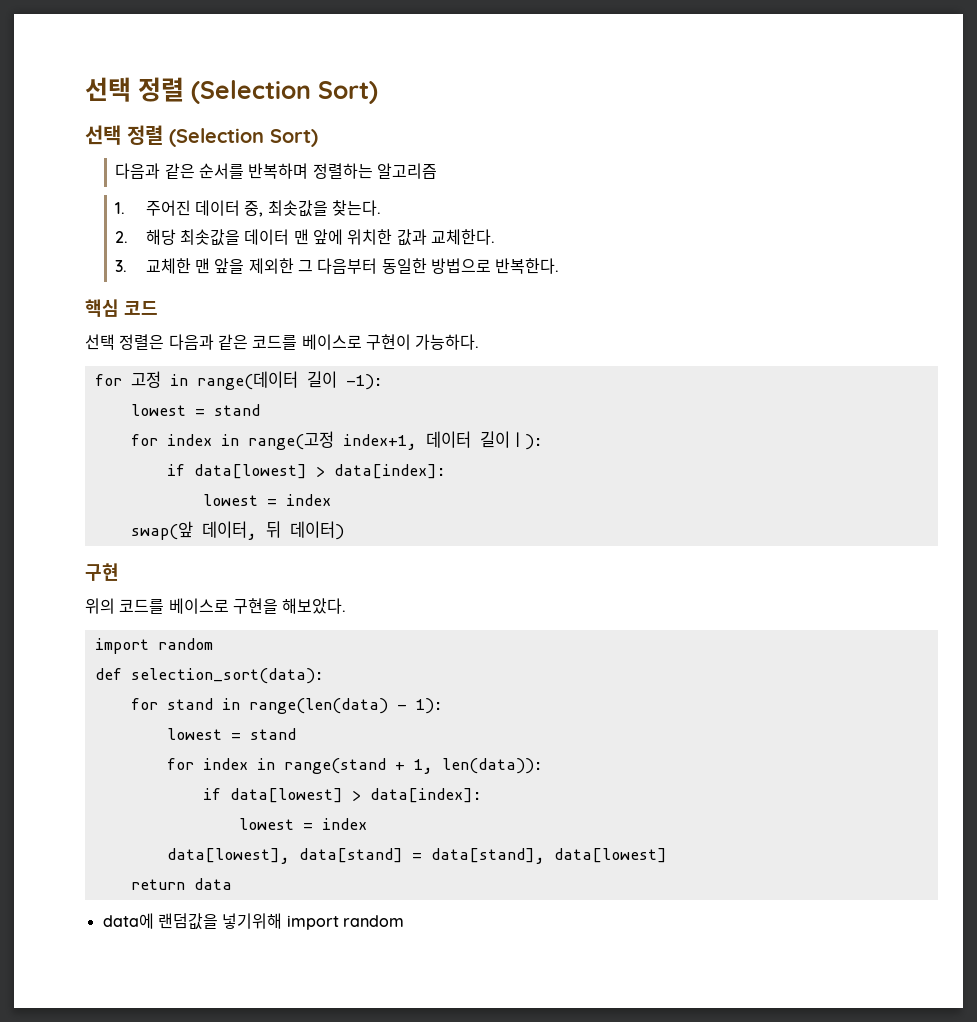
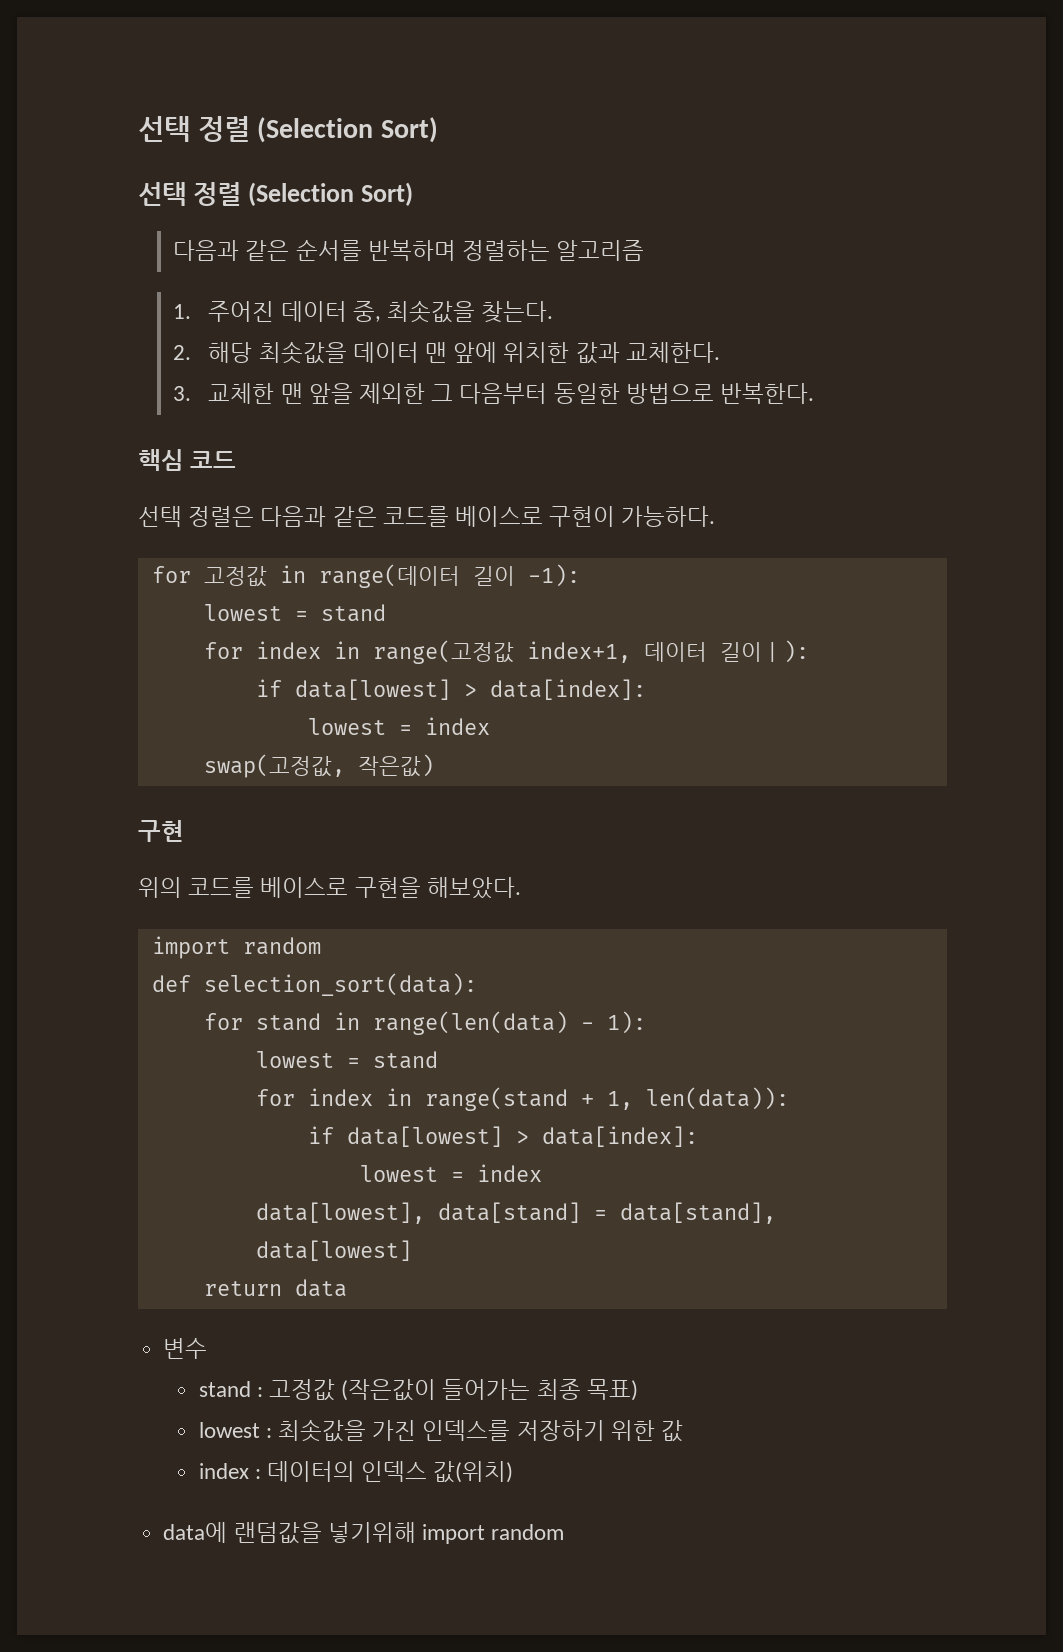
[130,371,161,388] 고정 -> [203,566,267,587] 고정값
[247,431,334,450] range(고정 -> [372,640,514,664] range(고정값
[130,521,344,540] swap(앞 데이터, 뒤 데이터) -> [203,754,434,778] swap(고정값, 작은값)
(232, 884) none -> [163,1338,208,1359] [198,1379,638,1401] [198,1419,683,1442] [198,1461,514,1483] // 변수 // stand : 고정값 (작은값이 들어가는 최종 목표) // lowest : 최솟값을 가진 인덱스를 저장하기 위한 값 // index : 데이터의 인덱스 값(위치)

